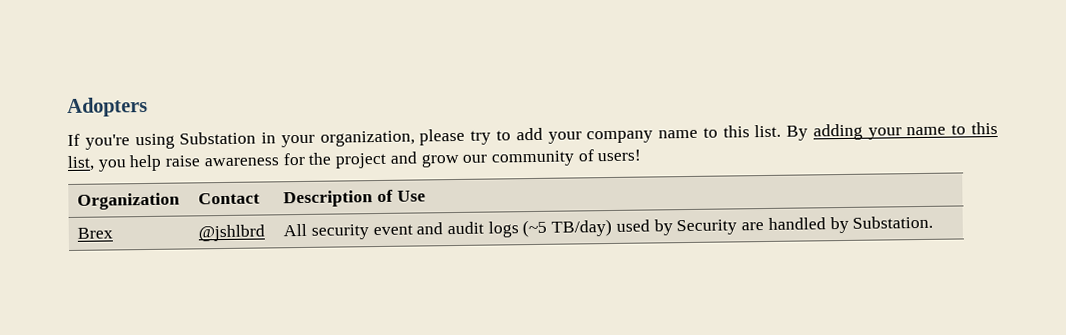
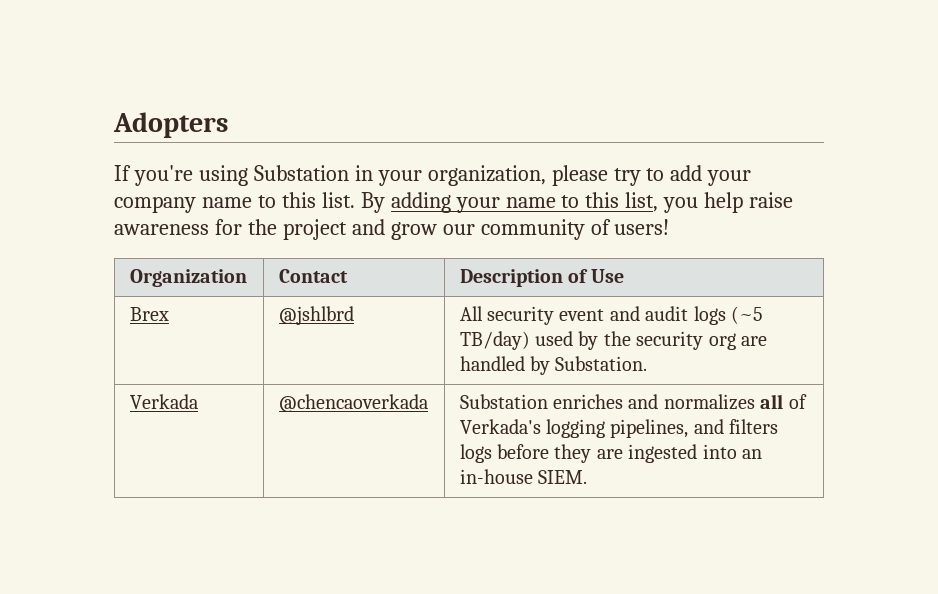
[676,219,738,236] Security -> [603,331,736,350] the security org
(934, 222) none -> [129,394,198,409] [278,394,428,412] [459,394,807,410] [459,419,779,438] [459,444,762,463] [459,469,587,484] // Verkada | @chencaoverkada | Substation enriches and normalizes all of Verkada's logging pipelines, and filters logs before they are ingested into an in-house SIEM.

